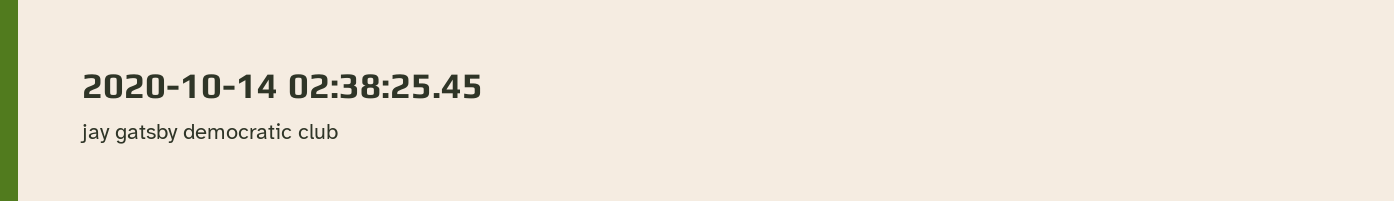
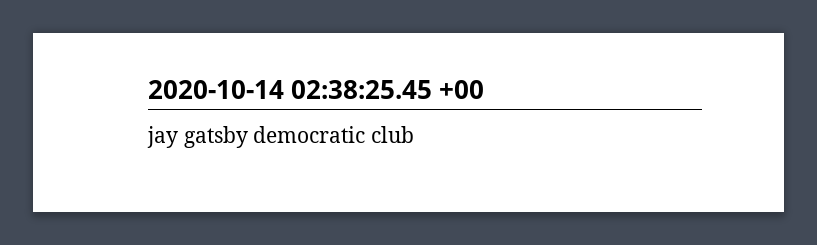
(483, 86) none -> [439,80,485,99] +00

